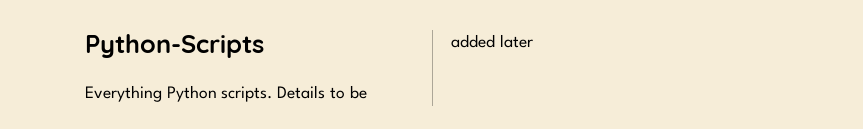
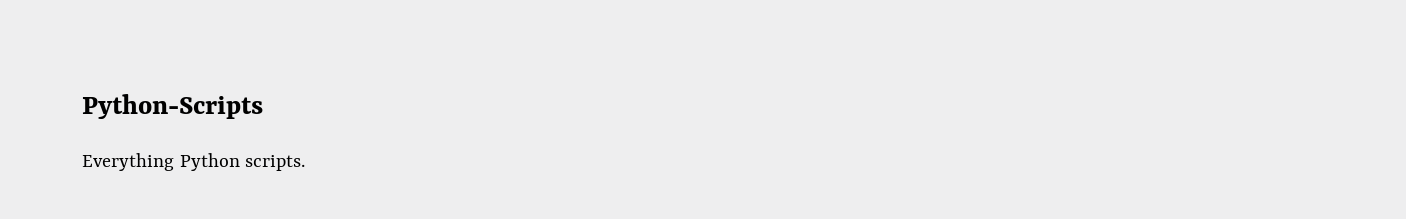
[277,85,367,99] [451,34,533,48] Details to be added later -> (306, 163) none

